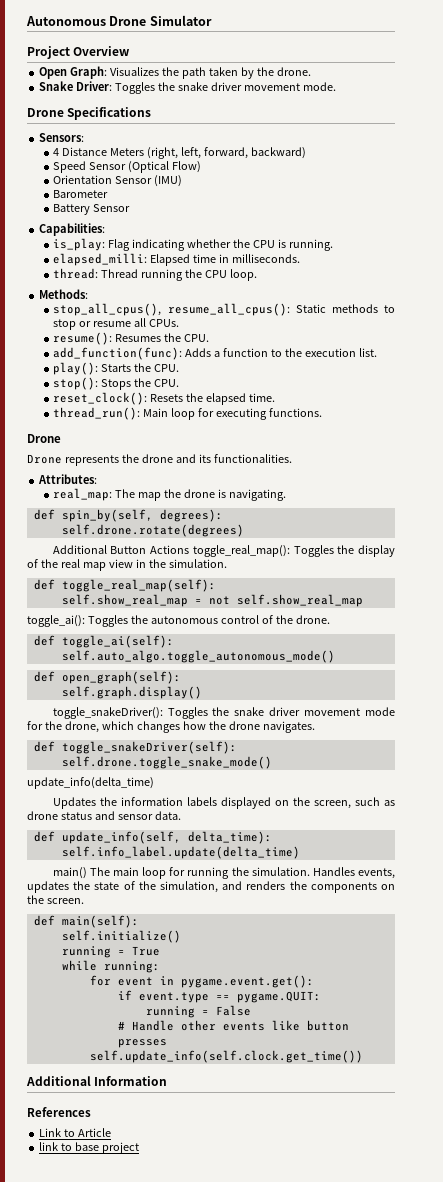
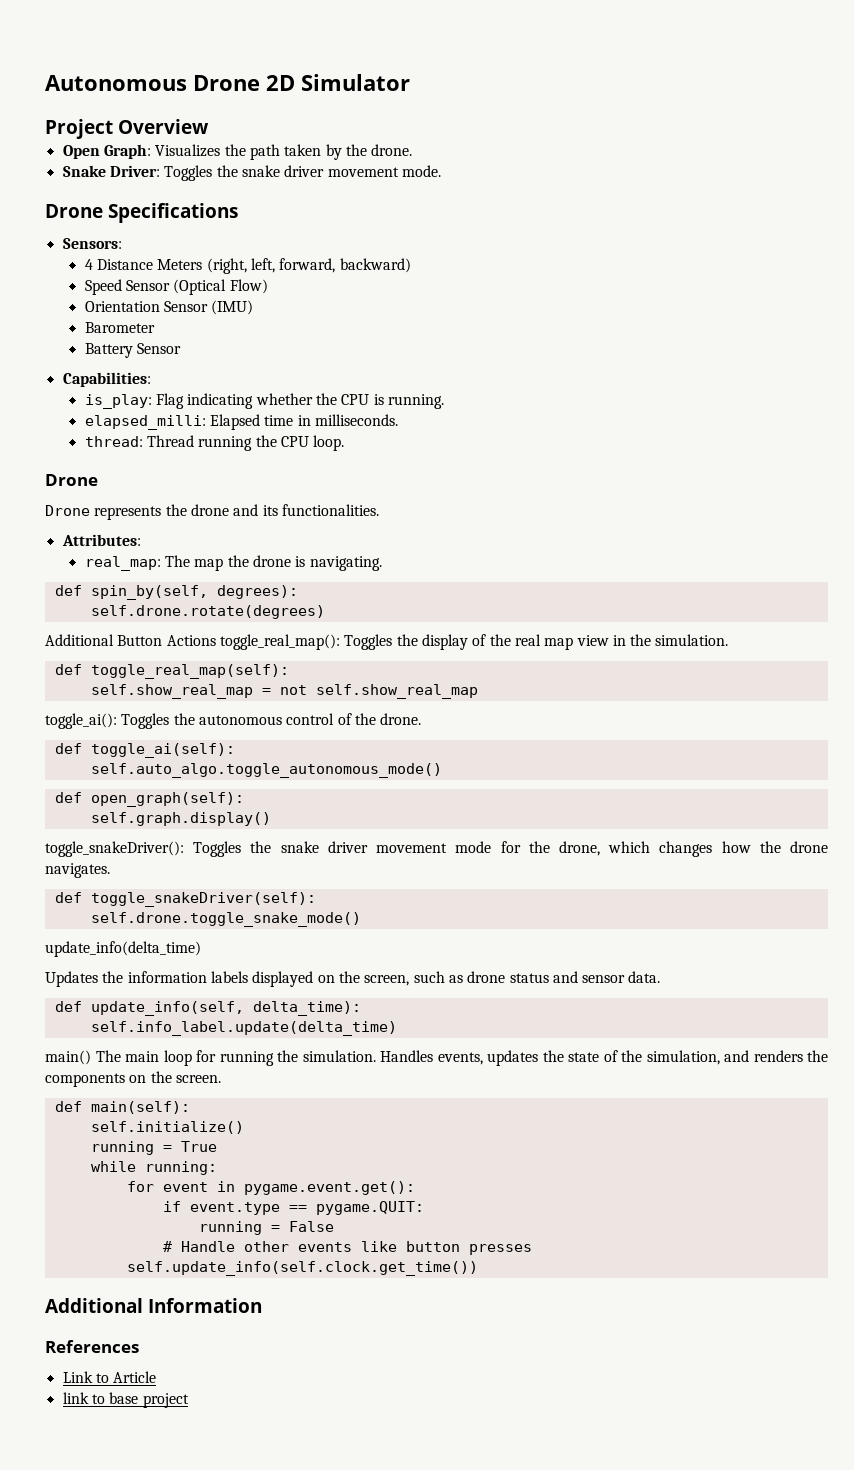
(147, 21) none -> [266,75,295,91] 2D
[39,289,89,299] [53,303,396,316] [53,318,180,330] [53,332,210,345] [53,347,378,360] [53,362,180,375] [53,377,180,390] [53,392,276,405] [53,407,323,420] // Methods: // stop_all_cpus(), resume_all_cpus(): Static methods to stop or resume all CPUs. // resume(): Resumes the CPU. // add_function(func): Adds a function to the execution list. // play(): Starts the CPU. // stop(): Stops the CPU. // reset_clock(): Resets the elapsed time. // thread_run(): Main loop for executing functions. -> (345, 443) none

